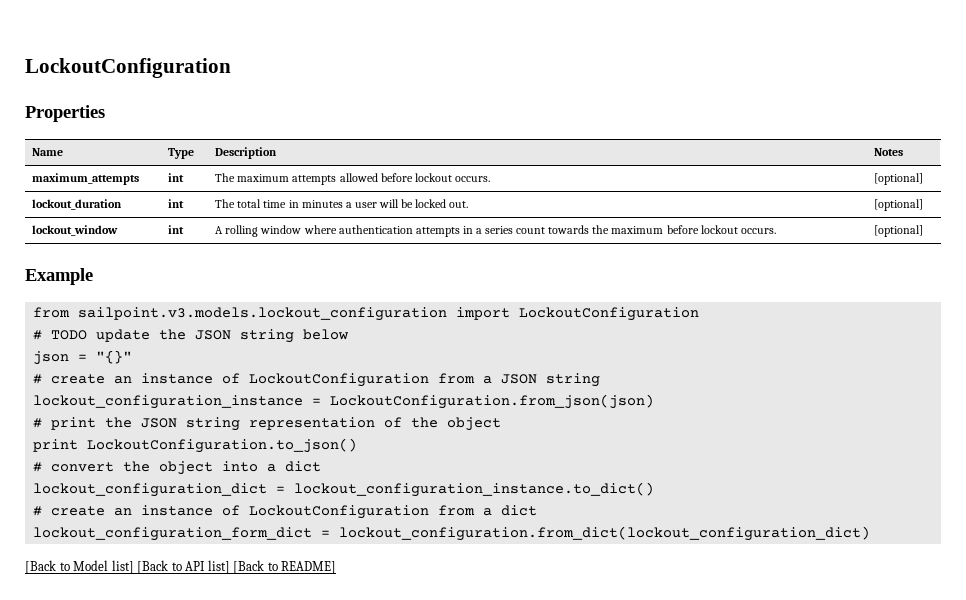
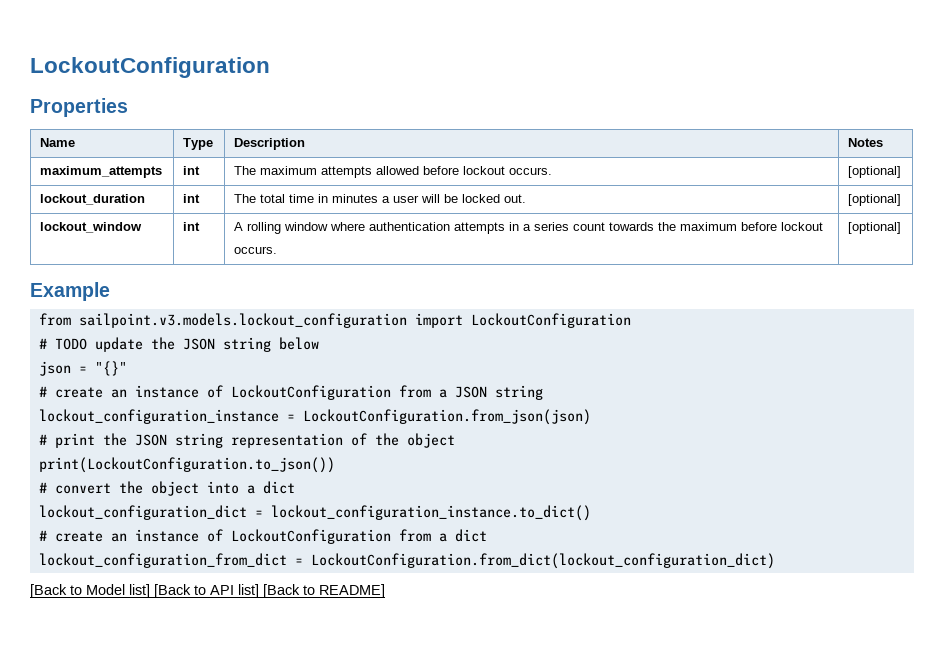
[32,438,357,453] print LockoutConfiguration.to_json() -> [38,457,335,473] print(LockoutConfiguration.to_json())
[32,526,870,541] lockout_configuration_form_dict = lockout_configuration.from_dict(lockout_configuration_dict) -> [38,553,775,569] lockout_configuration_from_dict = LockoutConfiguration.from_dict(lockout_configuration_dict)

